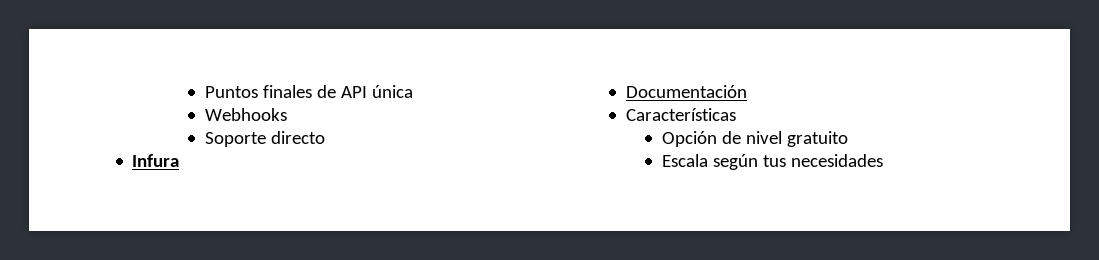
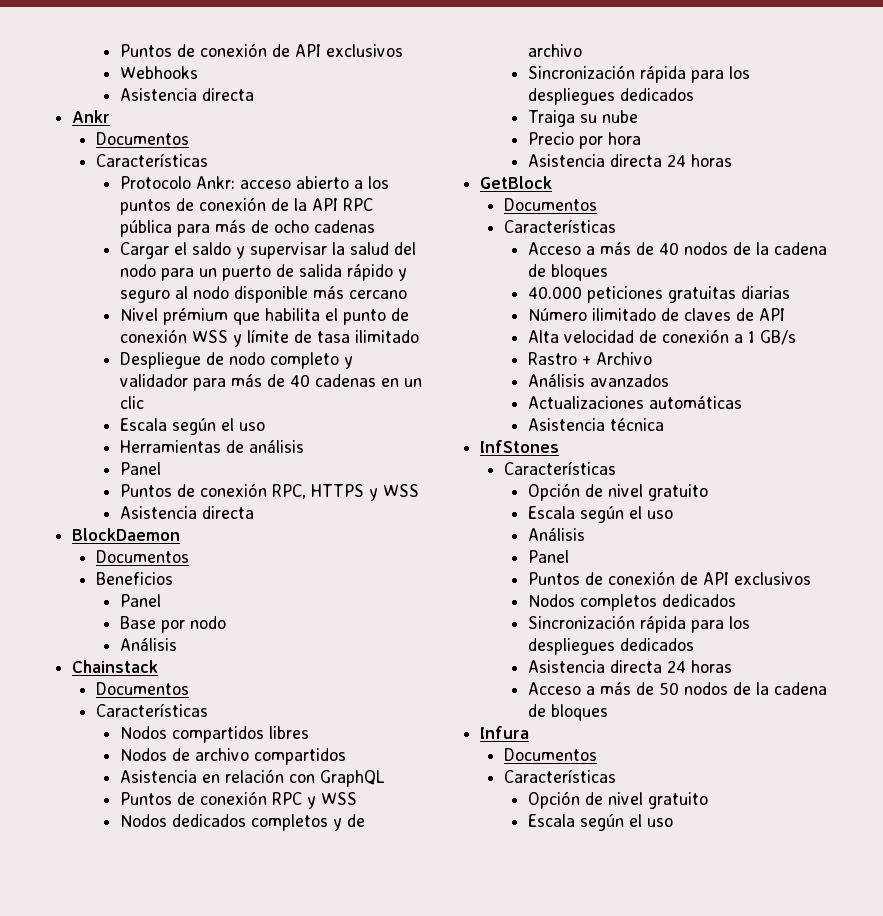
[205,85,414,98] Puntos finales de API única -> [119,43,403,57] Puntos de conexión de API exclusivos
[205,131,326,147] [132,154,180,167] [625,85,747,98] [625,108,736,121] [662,131,849,147] [662,154,884,170] Soporte directo // Infura // Documentación // Características // Opción de nivel gratuito // Escala según tus necesidades -> [119,88,254,101] [72,110,111,123] [95,132,189,145] [95,153,208,167] [119,176,389,189] [119,197,373,215] [119,220,375,237] [119,242,416,259] [119,264,407,281] [119,286,407,303] [119,308,409,325] [119,329,419,347] [119,352,353,369] [119,374,422,391] [119,396,144,409] [119,418,265,435] [119,440,304,453] [119,462,161,475] [119,483,419,501] [119,506,254,519] [72,528,181,541] [95,550,189,563] [95,572,173,585] [119,594,161,607] [119,616,226,633] [119,638,177,651] [72,660,159,673] [95,682,189,695] [95,703,208,717] [119,726,309,743] [119,748,346,765] [119,769,385,787] [119,791,357,809] [119,814,365,831] [527,44,582,57] [527,65,750,83] [527,88,694,105] [527,110,639,127] [527,132,641,149] [527,154,732,167] [480,176,553,189] [503,198,597,211] [503,219,616,233] [527,242,827,255] [527,264,608,281] [527,286,790,303] [527,308,785,321] [527,329,796,345] [527,352,652,365] [527,374,669,387] [527,396,742,409] [527,418,664,431] [480,440,560,453] [503,461,616,475] [527,483,708,501] [527,506,673,523] [527,528,585,541] [527,550,569,563] [527,571,811,585] [527,594,736,611] [527,615,750,633] [527,638,694,655] [527,660,732,673] [527,682,827,695] [527,704,608,721] [480,726,530,739] [503,748,597,761] [503,769,616,783] [527,791,708,809] [527,814,673,831] Asistencia directa // Ankr // Documentos // Características // Protocolo Ankr: acceso abierto a los puntos de conexión de la API RPC pública para más de ocho cadenas // Cargar el saldo y supervisar la salud del nodo para un puerto de salida rápido y seguro al nodo disponible más cercano // Nivel prémium que habilita el punto de conexión WSS y límite de tasa ilimitado // Despliegue de nodo completo y validador para más de 40 cadenas en un clic // Escala según el uso // Herramientas de análisis // Panel // Puntos de conexión RPC, HTTPS y WSS // Asistencia directa // BlockDaemon // Documentos // Beneficios // Panel // Base por nodo // Análisis // Chainstack // Documentos // Características // Nodos compartidos libres // Nodos de archivo compartidos // Asistencia en relación con GraphQL // Puntos de conexión RPC y WSS // Nodos dedicados completos y de archivo // Sincronización rápida para los despliegues dedicados // Traiga su nube // Precio por hora // Asistencia directa 24 horas // GetBlock // Documentos // Características // Acceso a más de 40 nodos de la cadena de bloques // 40.000 peticiones gratuitas diarias // Número ilimitado de claves de API // Alta velocidad de conexión a 1 GB/s // Rastro + Archivo // Análisis avanzados // Actualizaciones automáticas // Asistencia técnica // InfStones // Características // Opción de nivel gratuito // Escala según el uso // Análisis // Panel // Puntos de conexión de API exclusivos // Nodos completos dedicados // Sincronización rápida para los despliegues dedicados // Asistencia directa 24 horas // Acceso a más de 50 nodos de la cadena de bloques // Infura // Documentos // Características // Opción de nivel gratuito // Escala según el uso

